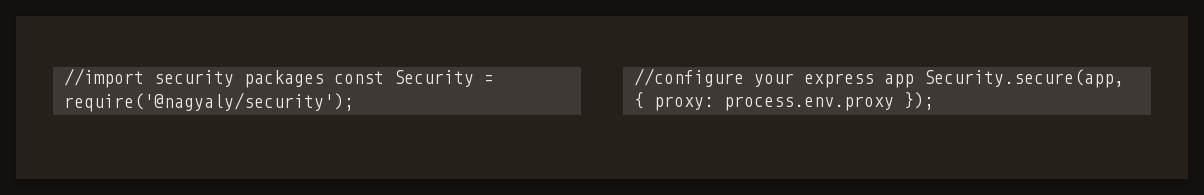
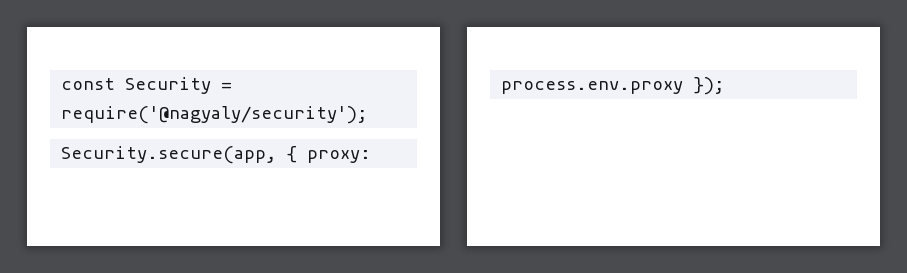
[63,68,324,88] //import security packages -> (61, 84) none
[633,68,914,88] //configure your express app -> (368, 115) none

